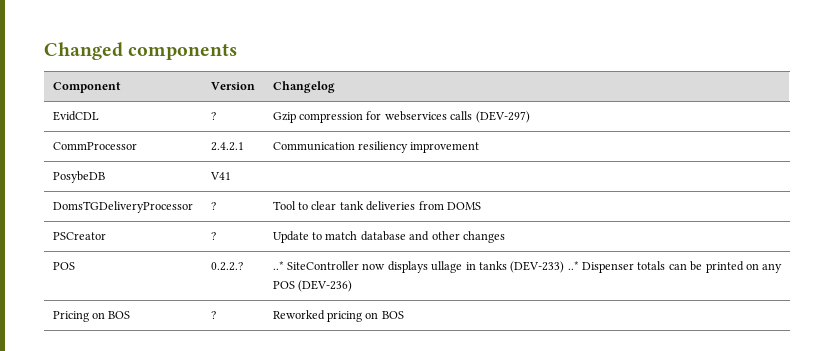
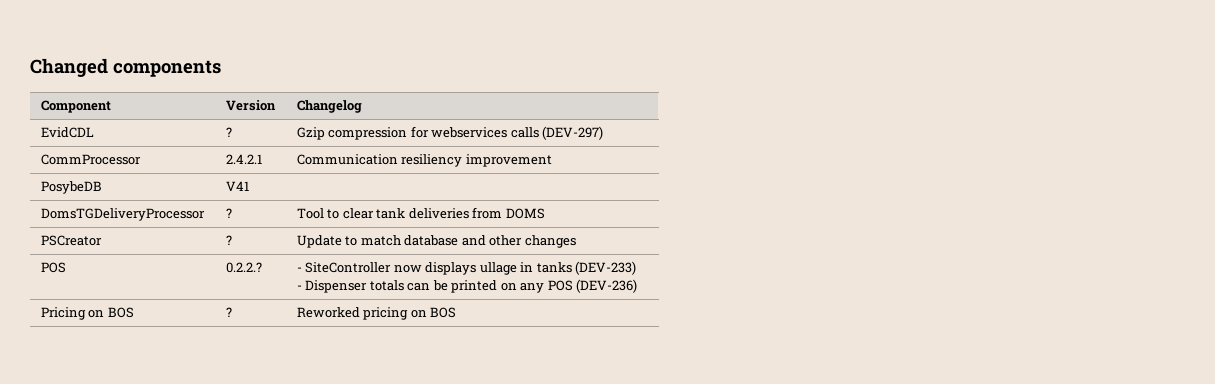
[272,261,284,270] ..* -> [296,267,302,272] -
[567,261,579,270] ..* -> [296,285,302,290] // -

